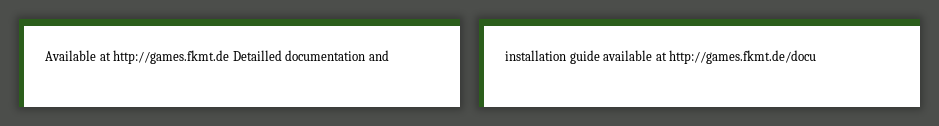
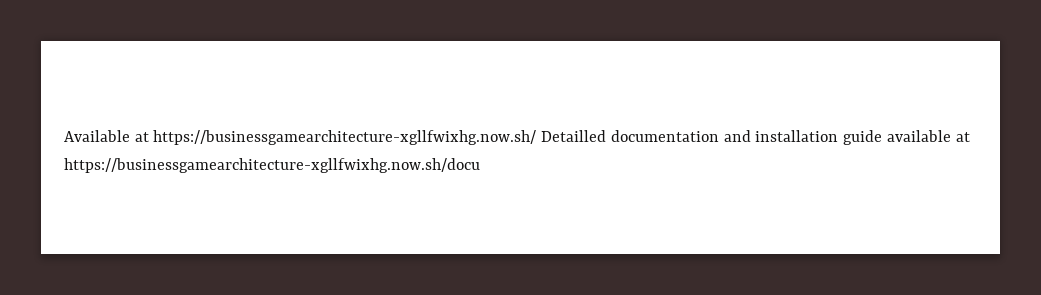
[113,50,230,64] http://games.fkmt.de -> [153,130,537,145] https://businessgamearchitecture-xgllfwixhg.now.sh/
[669,50,817,64] http://games.fkmt.de/docu -> [64,158,480,173] https://businessgamearchitecture-xgllfwixhg.now.sh/docu

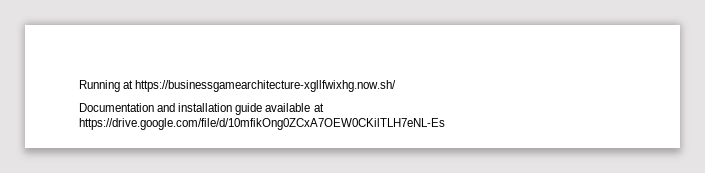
[64,130,130,142] Available -> [79,80,120,92] Running
[541,130,719,142] Detailled documentation -> [79,103,154,112] // Documentation
[64,158,480,173] https://businessgamearchitecture-xgllfwixhg.now.sh/docu -> [79,118,445,130] https://drive.google.com/file/d/10mfikOng0ZCxA7OEW0CKilTLH7eNL-Es

